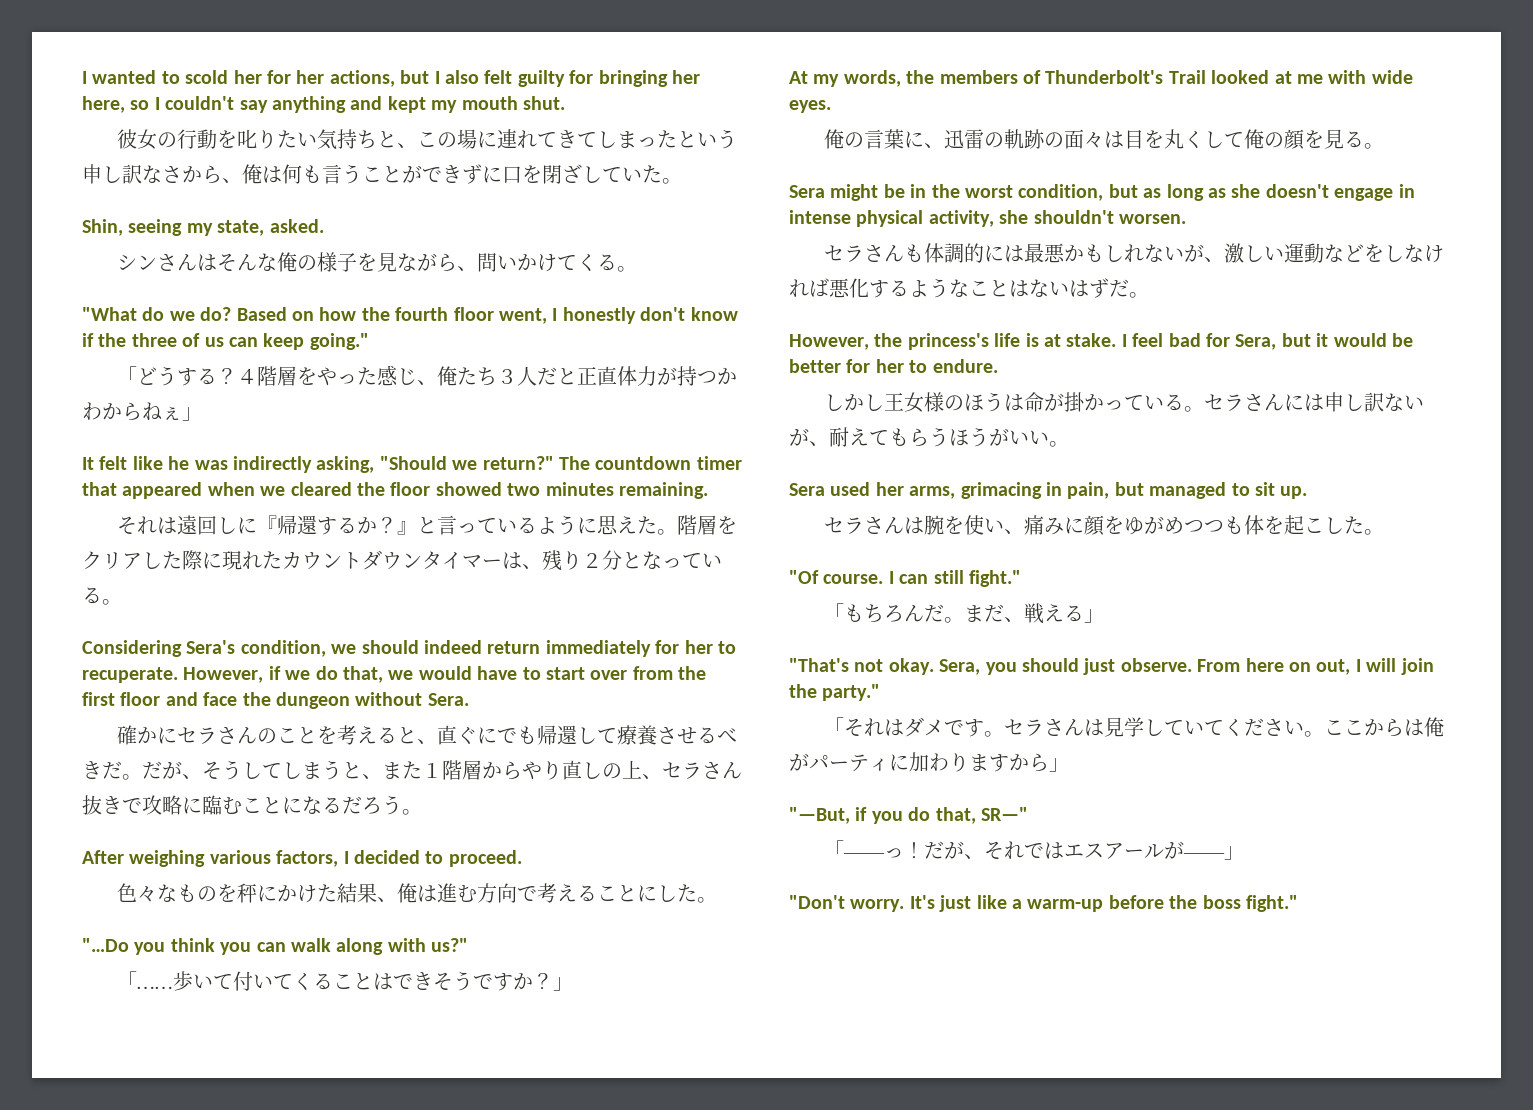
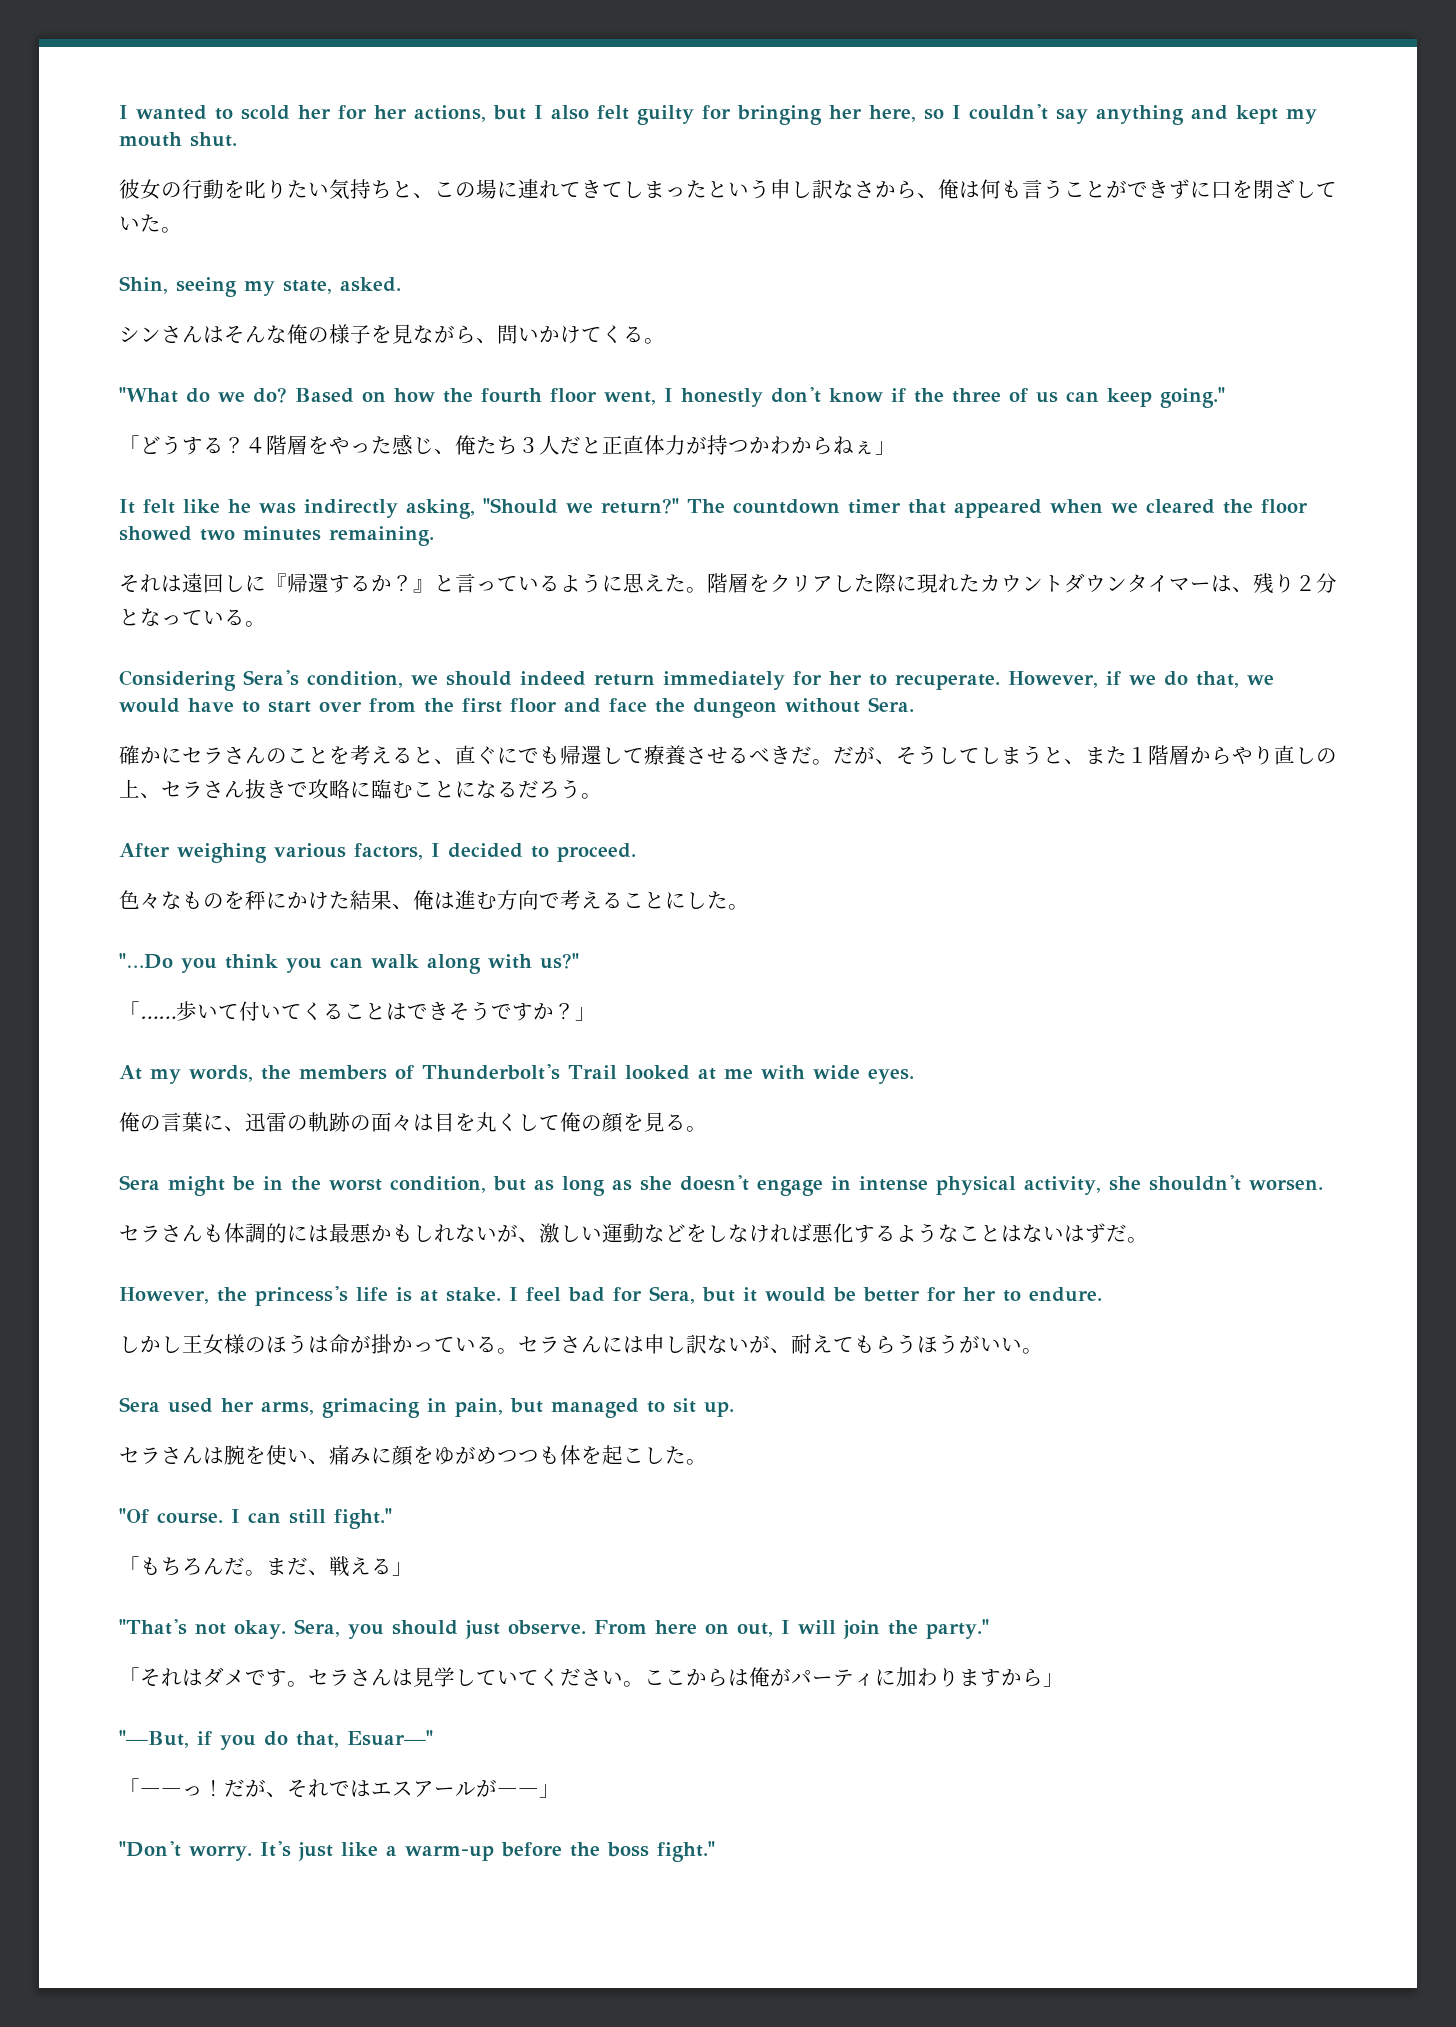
[981,807,1028,821] SR—" -> [347,1730,433,1746] Esuar—"

